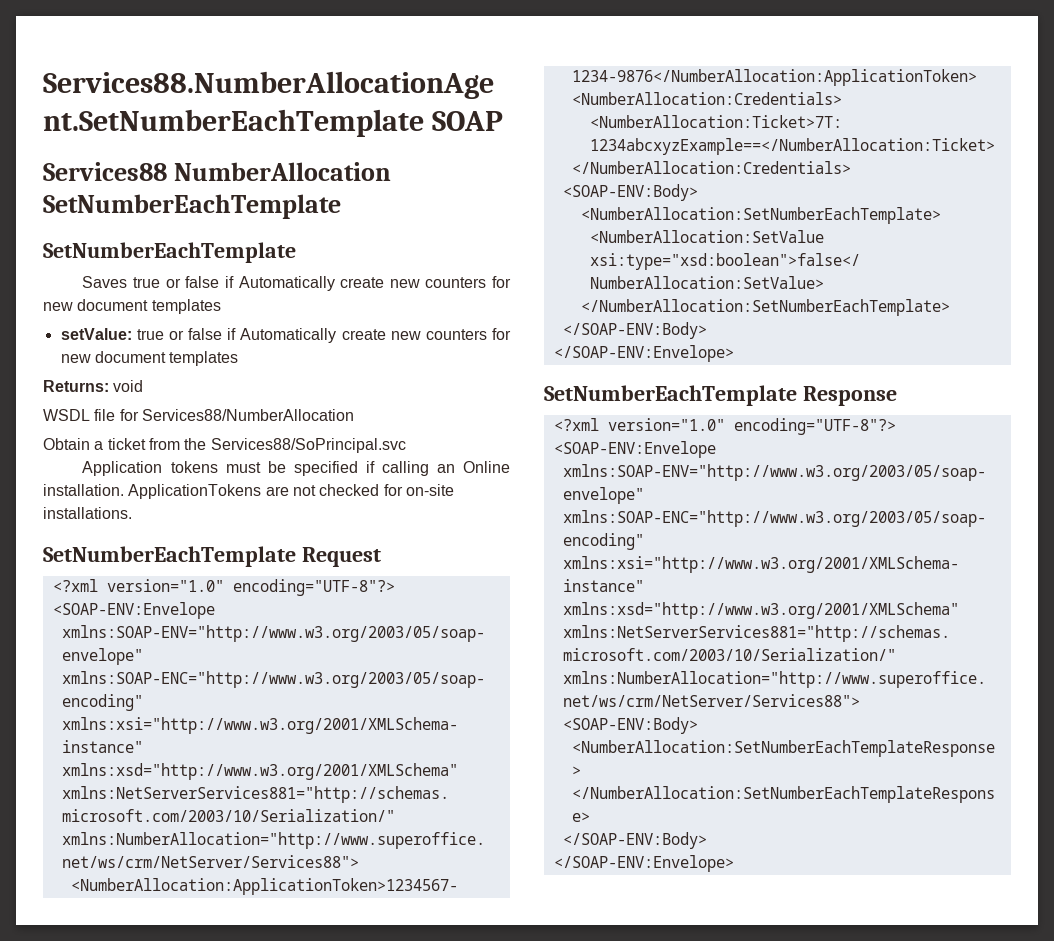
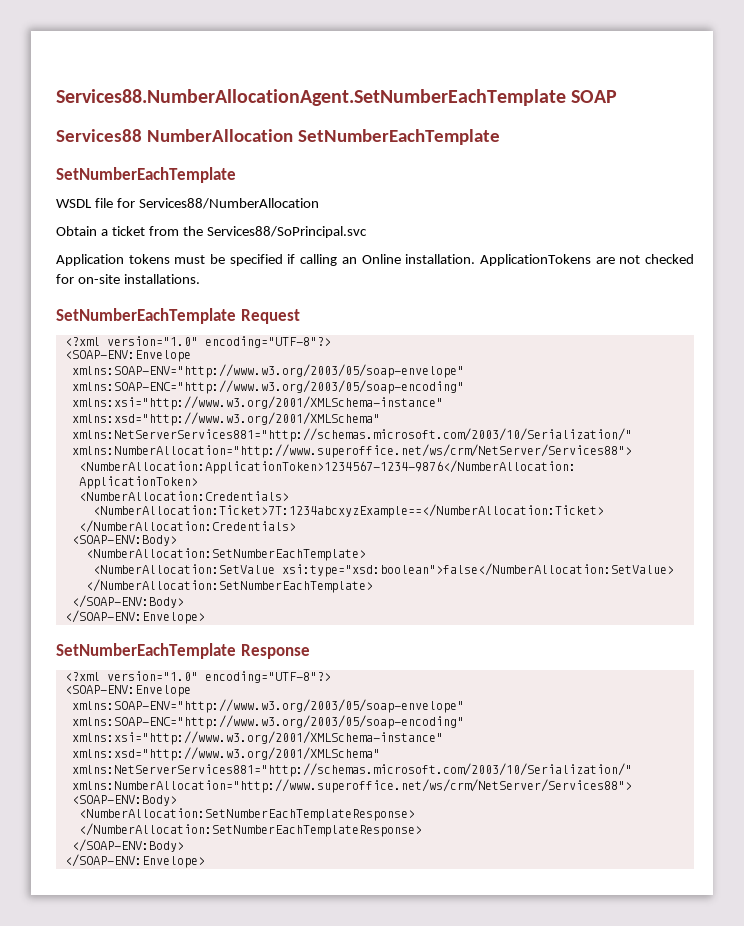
[82,276,511,291] [43,299,221,314] [60,328,512,343] [60,351,239,366] [43,380,144,392] // Saves true or false if Automatically create new counters for new document templates // setValue: true or false if Automatically create new counters for new document templates // Returns: void -> (236, 175) none

